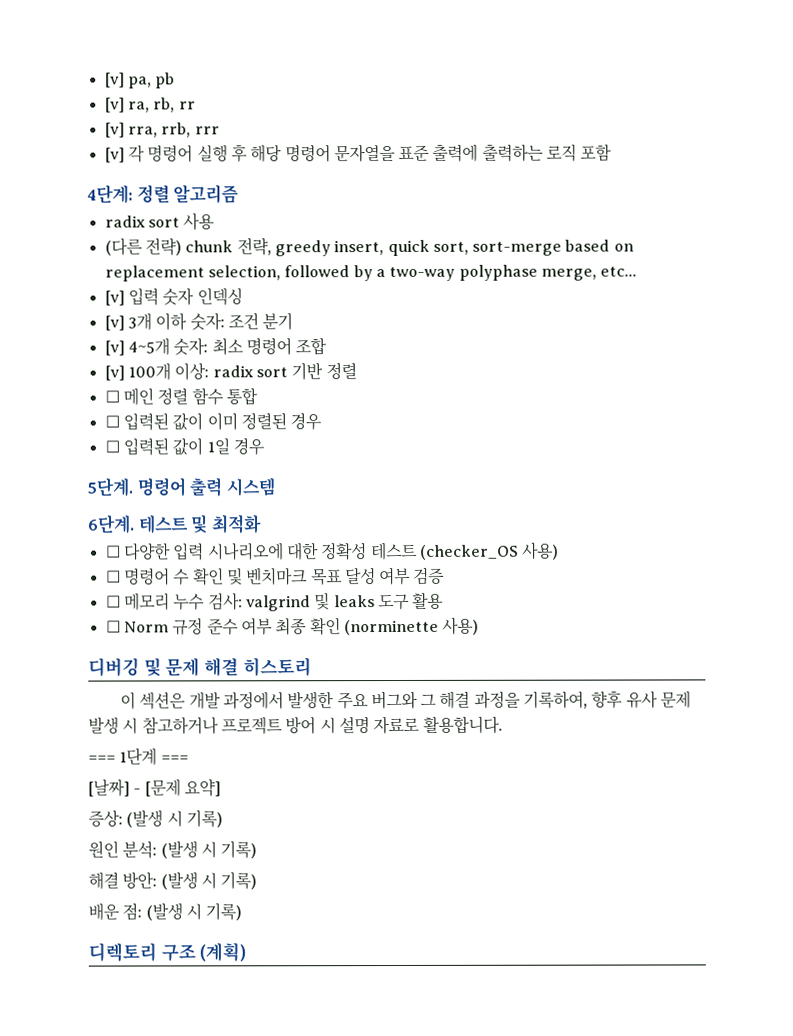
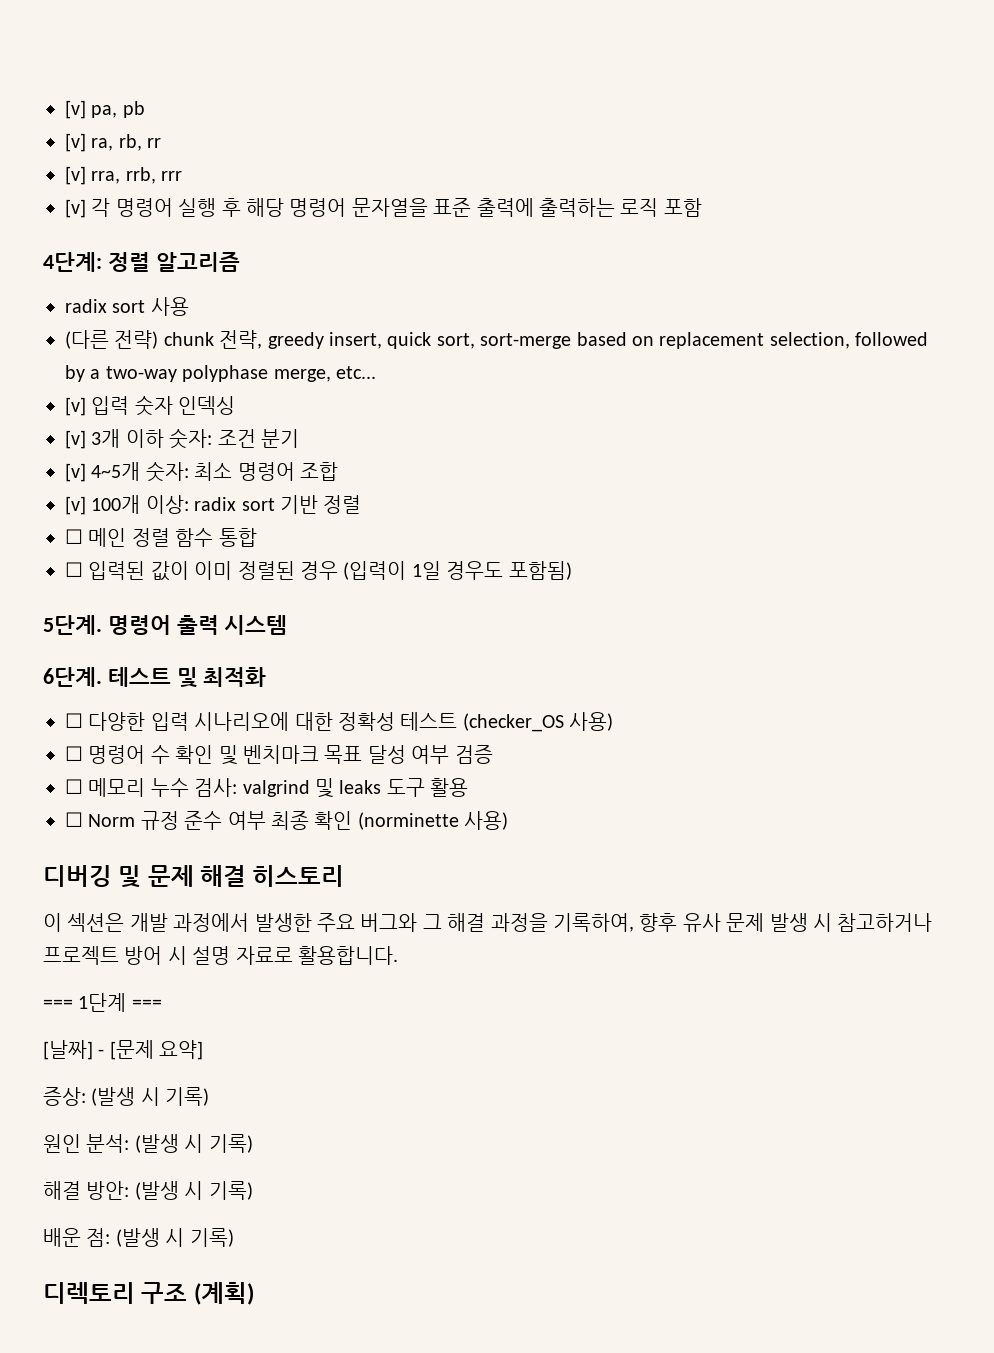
[104,437,265,456] // ☐ 입력된 값이 1일 경우 -> [343,561,572,580] (입력이 1일 경우도 포함됨)

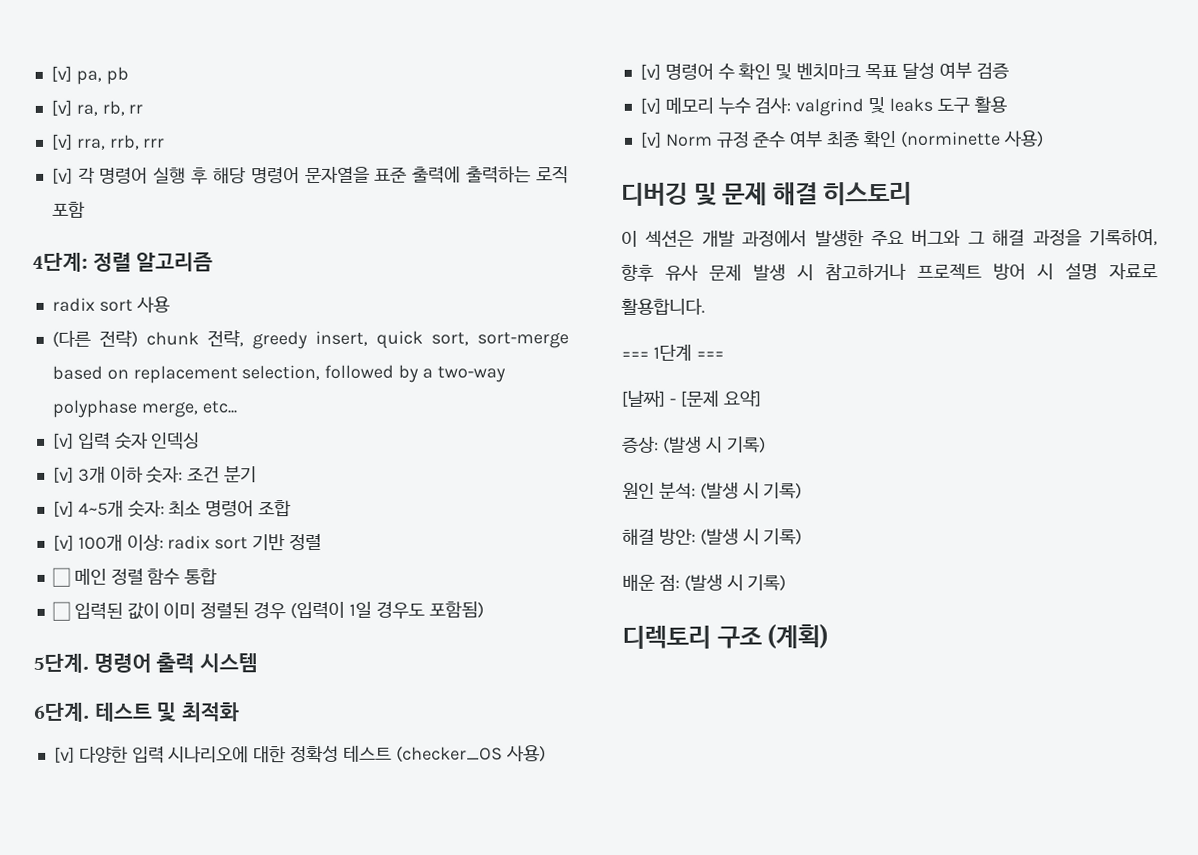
[65,713,83,728] ☐ -> [53,746,75,763] [v]
[65,746,83,761] ☐ -> [639,63,661,80] [v]
[65,779,83,794] ☐ -> [639,97,661,114] [v]
[65,812,83,827] ☐ -> [639,131,662,148] [v]

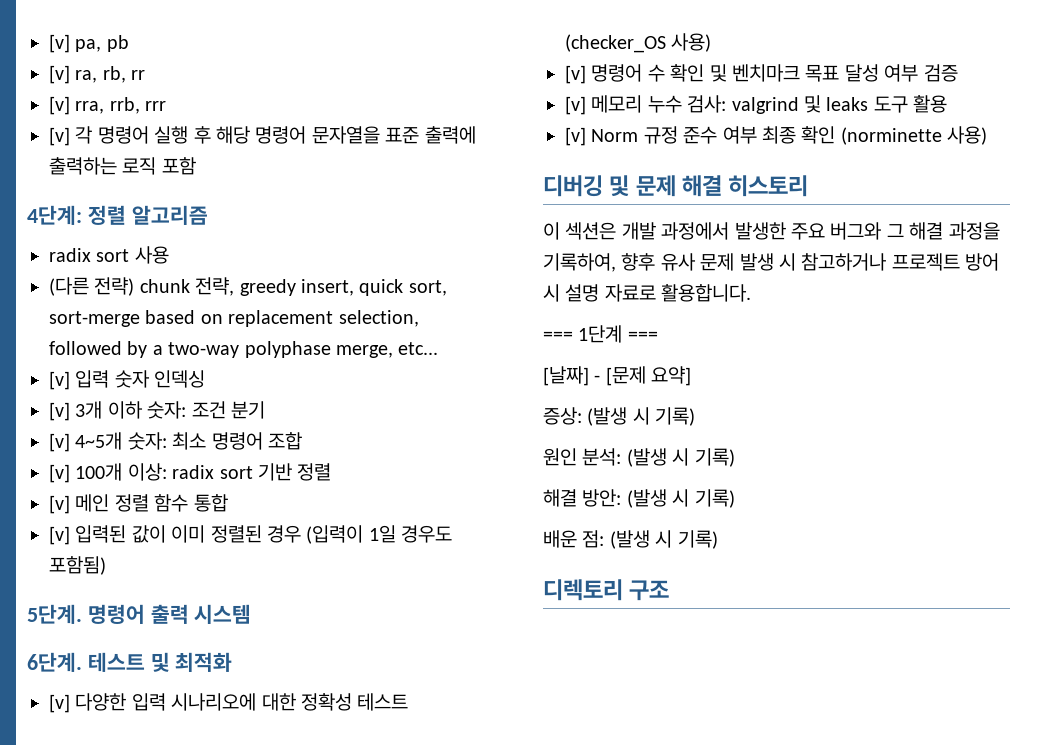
[51,567,71,587] ☐ -> [49,495,70,514] [v]
[51,601,71,621] ☐ -> [49,526,70,545] [v]
[767,624,829,649] (계획) -> (670, 590) none

